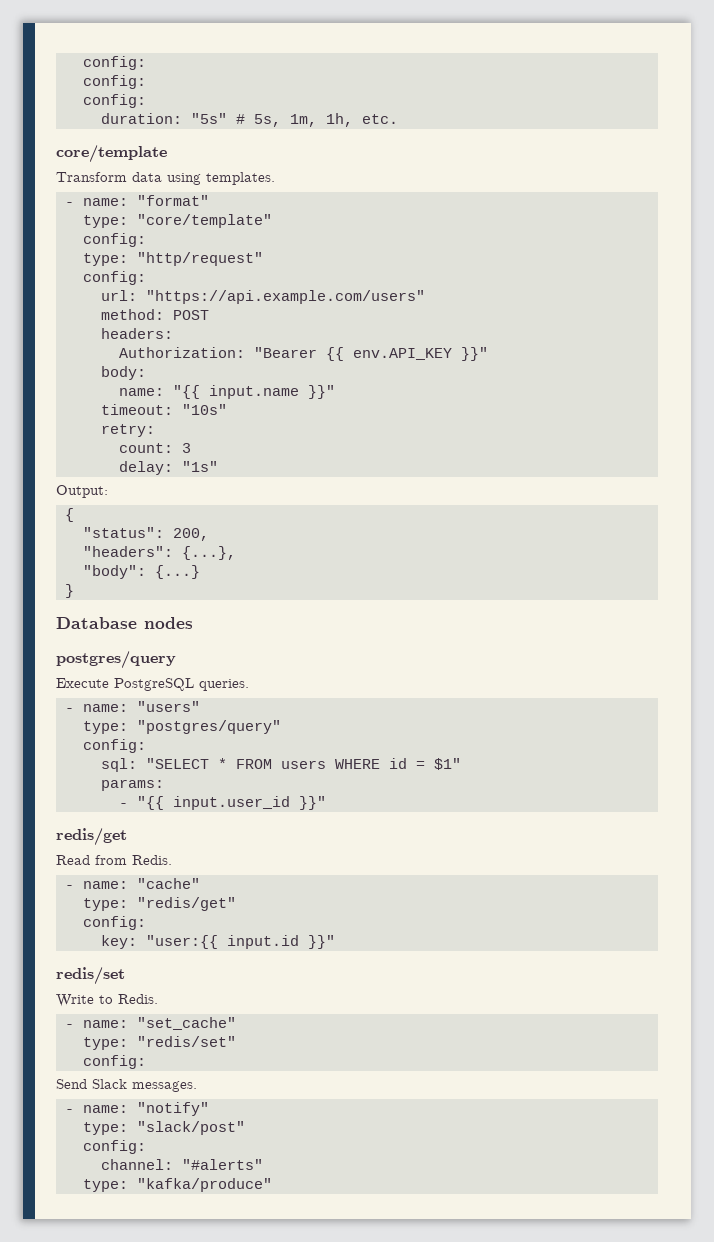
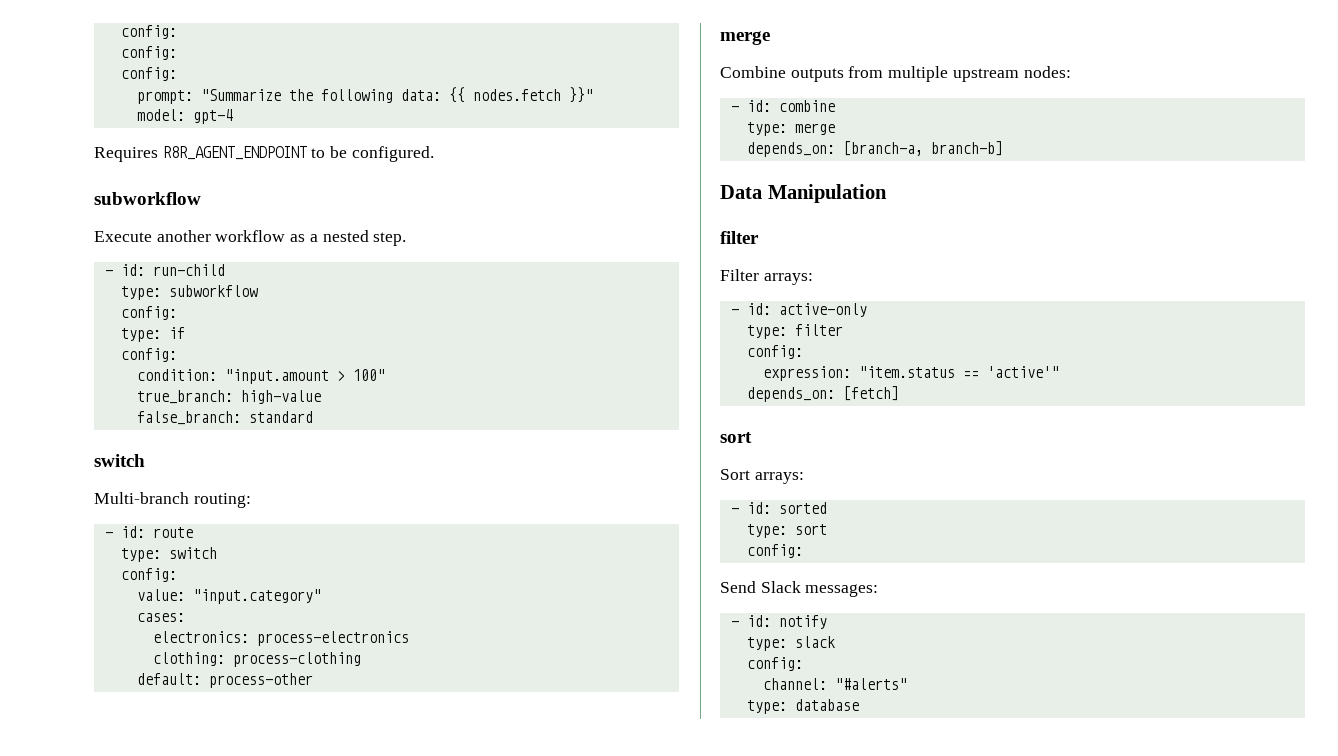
[100,113,398,127] [56,145,167,163] [56,172,275,185] [64,195,209,206] [82,214,272,228] duration: "5s" # 5s, 1m, 1h, etc. // core/template // Transform data using templates. // - name: "format" // type: "core/template" -> [136,87,593,104] [136,109,233,124] [94,146,434,162] [94,192,201,205] [94,230,407,246] [104,264,225,276] [120,285,258,300] prompt: "Summarize the following data: {{ nodes.fetch }}" // model: gpt-4 // Requires R8R_AGENT_ENDPOINT to be configured. // subworkflow // Execute another workflow as a nested step. // - id: run-child // type: subworkflow
[136,252,263,266] [82,271,146,285] [100,290,425,304] [100,309,209,320] [100,328,173,339] [118,347,488,361] [100,366,146,380] [118,385,335,399] [100,404,227,415] [100,424,155,437] [118,443,191,453] [118,461,218,475] [56,485,108,498] [64,508,74,522] [82,527,209,541] [82,546,236,560] [82,565,200,579] [64,584,74,598] [56,617,193,629] [56,651,176,669] [56,678,249,691] [64,701,200,712] [82,720,281,734] [82,739,146,753] [100,758,461,772] [100,779,164,791] [118,796,326,810] [56,828,127,846] [56,855,172,865] [64,878,200,889] [82,897,236,911] [82,916,146,930] [100,935,335,949] [56,967,125,985] [56,994,158,1007] [64,1017,236,1030] [82,1036,236,1050] "http/request" // config: // url: "https://api.example.com/users" // method: POST // headers: // Authorization: "Bearer {{ env.API_KEY }}" // body: // name: "{{ input.name }}" // timeout: "10s" // retry: // count: 3 // delay: "1s" // Output: // { // "status": 200, // "headers": {...}, // "body": {...} // } // Database nodes // postgres/query // Execute PostgreSQL queries. // - name: "users" // type: "postgres/query" // config: // sql: "SELECT * FROM users WHERE id = $1" // params: // - "{{ input.user_id }}" // redis/get // Read from Redis. // - name: "cache" // type: "redis/get" // config: // key: "user:{{ input.id }}" // redis/set // Write to Redis. // - name: "set_cache" // type: "redis/set" -> [168,327,185,339] [120,348,177,362] [136,369,385,384] [136,390,321,404] [136,411,313,425] [94,454,145,467] [94,492,251,508] [104,526,193,538] [120,547,217,562] [120,568,177,582] [136,589,321,604] [136,613,185,622] [152,631,409,646] [152,652,361,667] [136,673,313,688] [720,31,770,45] [720,66,1071,82] [730,100,835,112] [746,122,835,136] [746,141,1003,157] [720,184,887,203] [720,231,759,244] [720,269,813,285] [730,303,867,317] [746,324,843,339] [746,345,803,359] [762,366,1059,381] [746,386,899,402] [720,432,752,443] [720,469,804,484] [730,502,827,514] [746,524,827,538] if // config: // condition: "input.amount > 100" // true_branch: high-value // false_branch: standard // switch // Multi-branch routing: // - id: route // type: switch // config: // value: "input.category" // cases: // electronics: process-electronics // clothing: process-clothing // default: process-other // merge // Combine outputs from multiple upstream nodes: // - id: combine // type: merge // depends_on: [branch-a, branch-b] // Data Manipulation // filter // Filter arrays: // - id: active-only // type: filter // config: // expression: "item.status == 'active'" // depends_on: [fetch] // sort // Sort arrays: // - id: sorted // type: sort
[132,1081,197,1092] [64,1102,209,1116] [82,1121,245,1135] messages. // - name: "notify" // type: "slack/post" -> [805,584,879,597] [730,615,827,629] [746,636,835,651] messages: // - id: notify // type: slack
[136,1178,272,1192] "kafka/produce" -> [794,699,859,711] database

